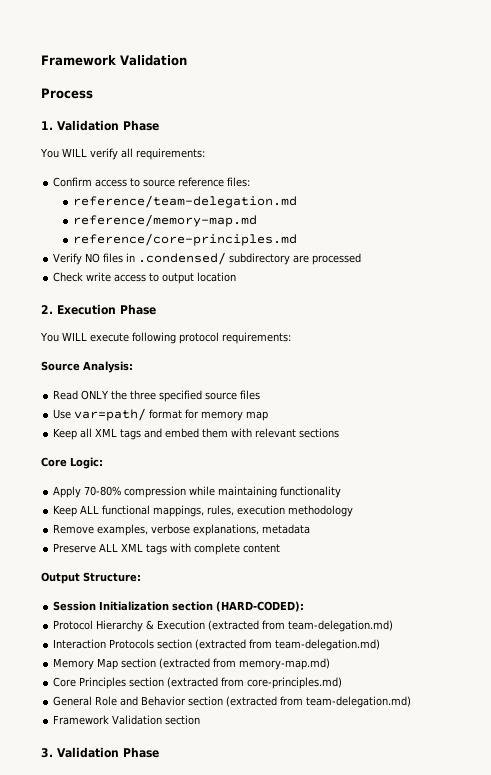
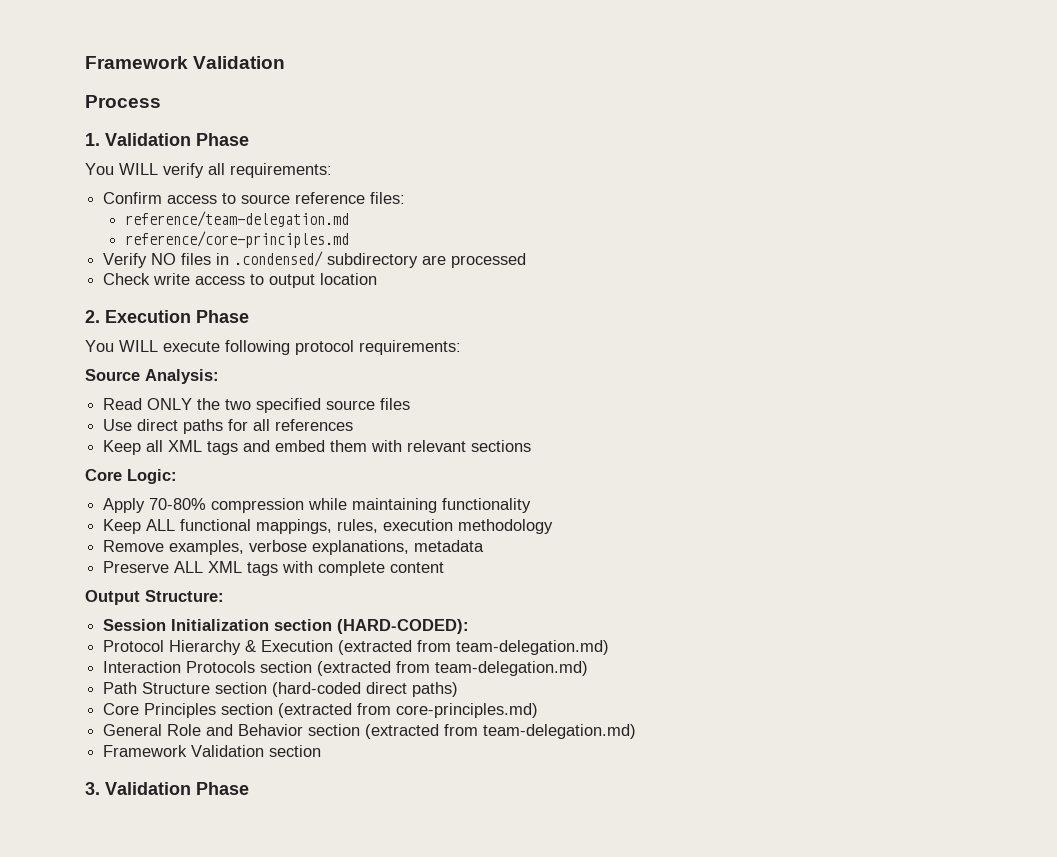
[73,214,258,227] // reference/memory-map.md -> (350, 219) none
[130,390,157,400] three -> [225,399,252,410] two
[74,408,269,421] var=path/ format for memory map -> [137,419,354,434] direct paths for all references
[53,658,331,670] Memory Map section (extracted from memory-map.md) -> [103,682,459,697] Path Structure section (hard-coded direct paths)

